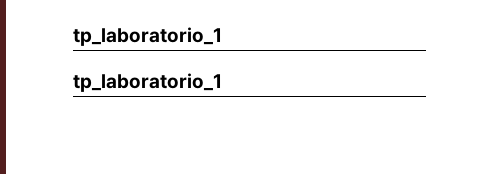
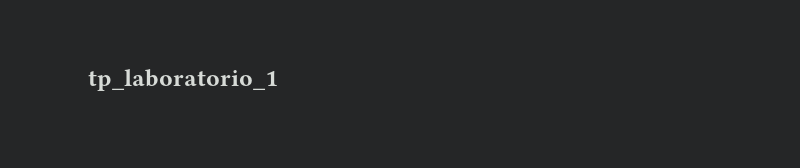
[73,27,222,46] [73,73,222,92] tp_laboratorio_1 // tp_laboratorio_1 -> [88,69,278,91] tp_laboratorio_1

